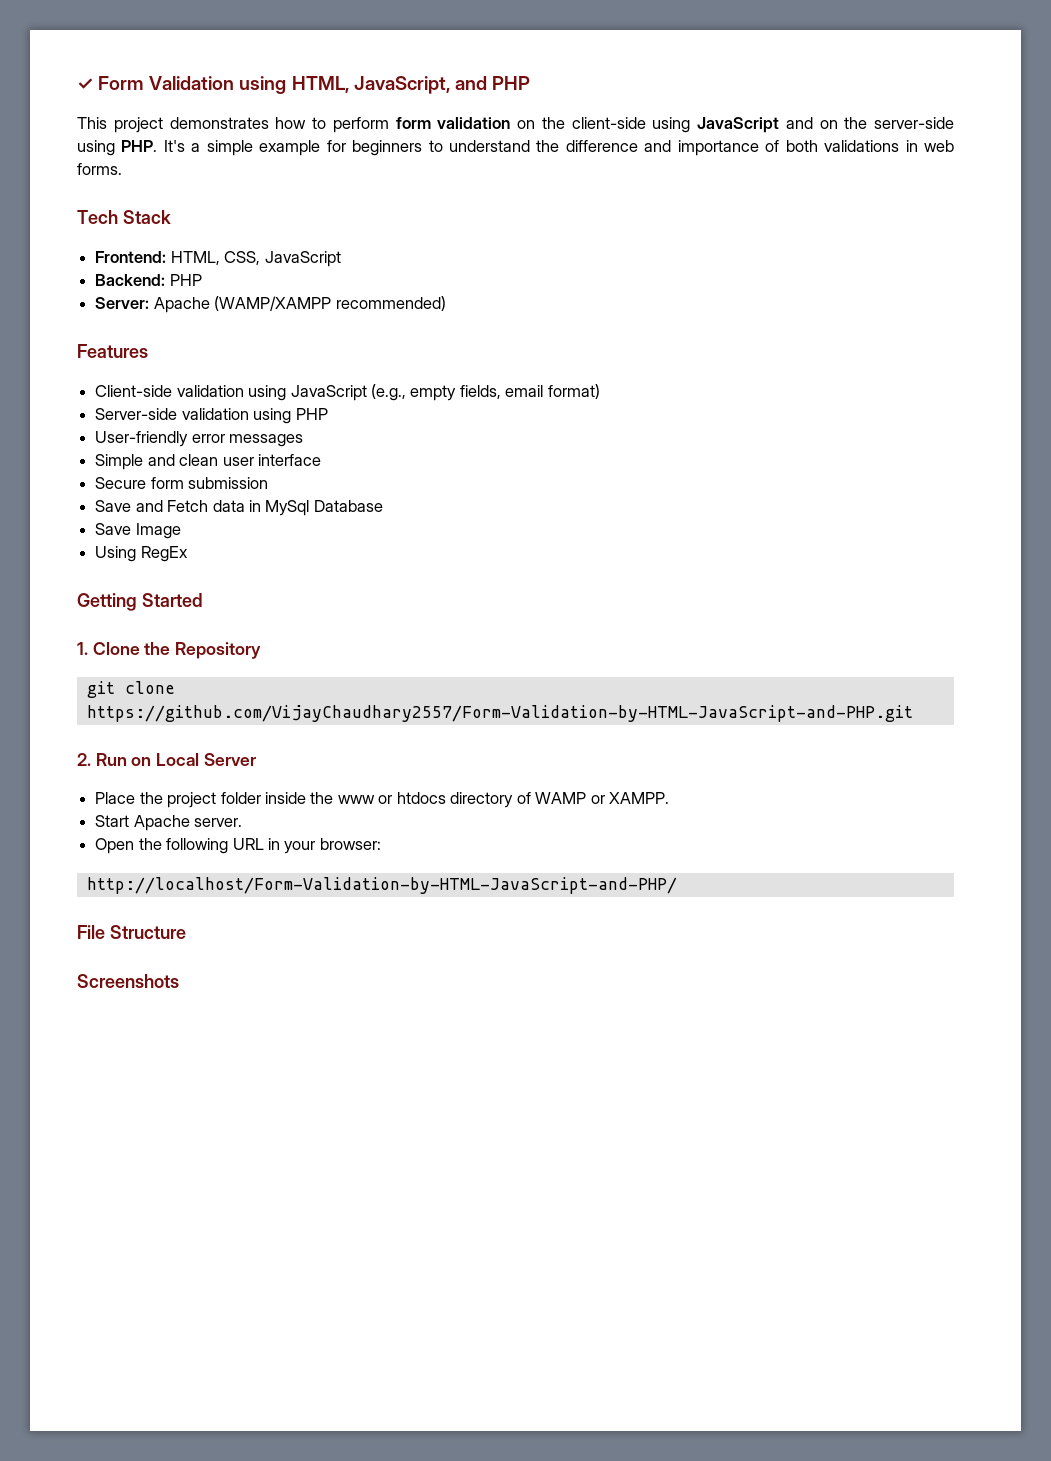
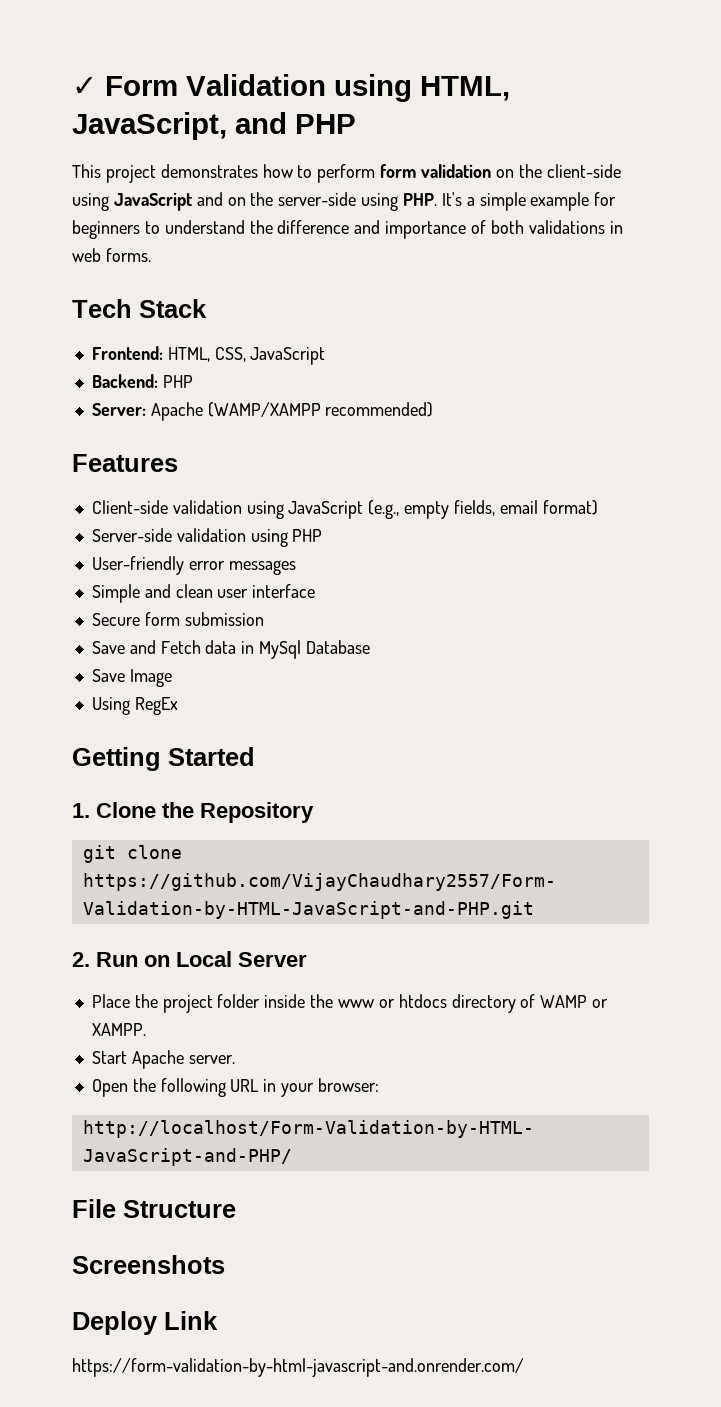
(179, 981) none -> [72,1311,218,1335] [72,1358,524,1377] // Deploy Link // https://form-validation-by-html-javascript-and.onrender.com/

